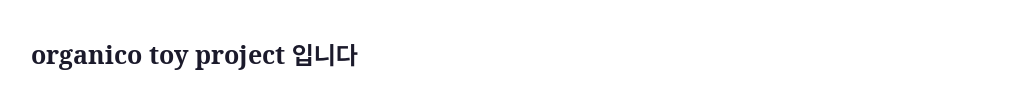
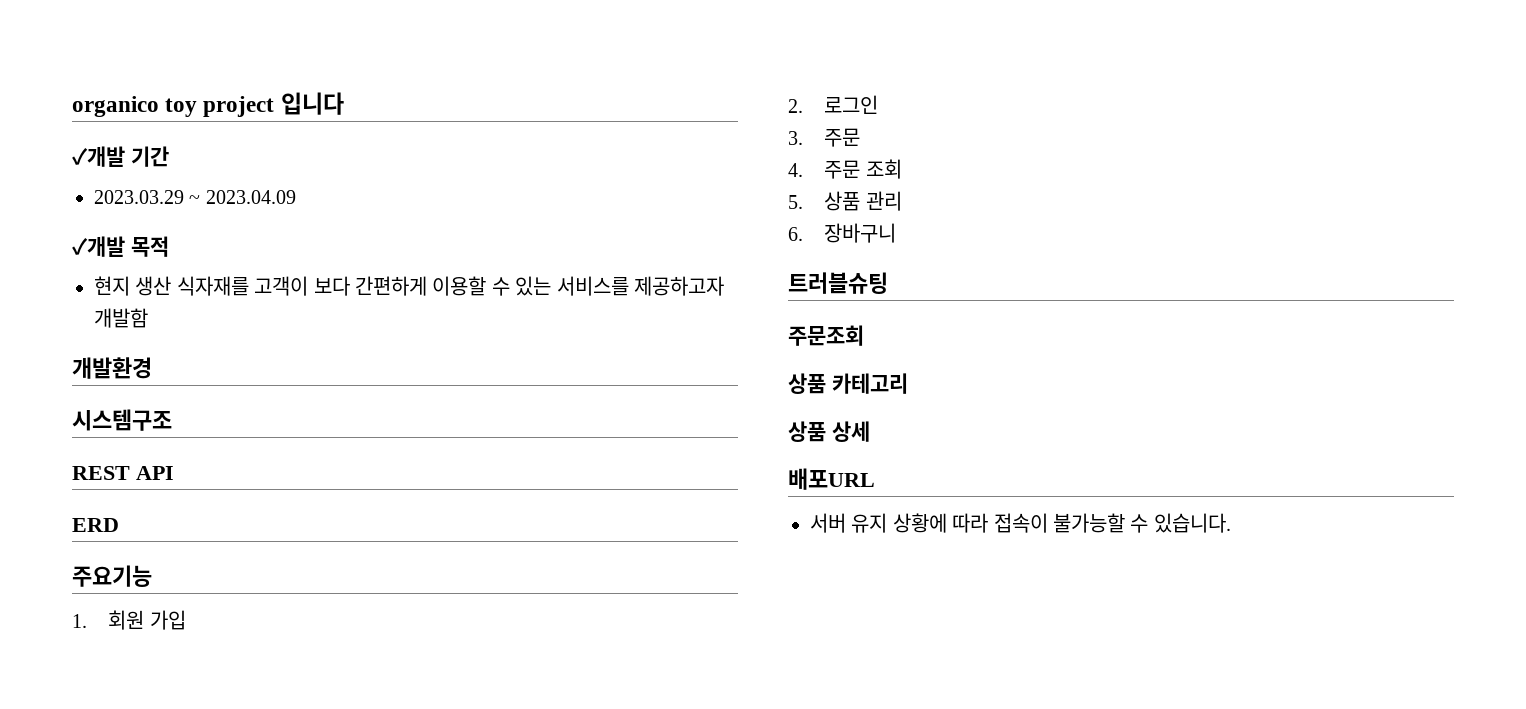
(358, 55) none -> [72,146,169,167] [94,190,296,204] [72,236,169,257] [94,276,724,296] [94,308,148,328] [72,357,152,379] [72,409,172,431] [72,466,174,480] [72,518,119,532] [72,565,152,587] [72,610,186,630] [788,95,879,114] [788,128,861,147] [788,159,902,179] [788,191,902,211] [788,223,897,243] [788,272,888,294] [788,325,864,346] [788,373,908,394] [788,421,870,442] [788,468,875,490] [810,513,1231,533] // ✓개발 기간 // 2023.03.29 ~ 2023.04.09 // ✓개발 목적 // 현지 생산 식자재를 고객이 보다 간편하게 이용할 수 있는 서비스를 제공하고자 개발함 // 개발환경 // 시스템구조 // REST API // ERD // 주요기능 // 1. 회원 가입 // 2. 로그인 // 3. 주문 // 4. 주문 조회 // 5. 상품 관리 // 6. 장바구니 // 트러블슈팅 // 주문조회 // 상품 카테고리 // 상품 상세 // 배포URL // 서버 유지 상황에 따라 접속이 불가능할 수 있습니다.

